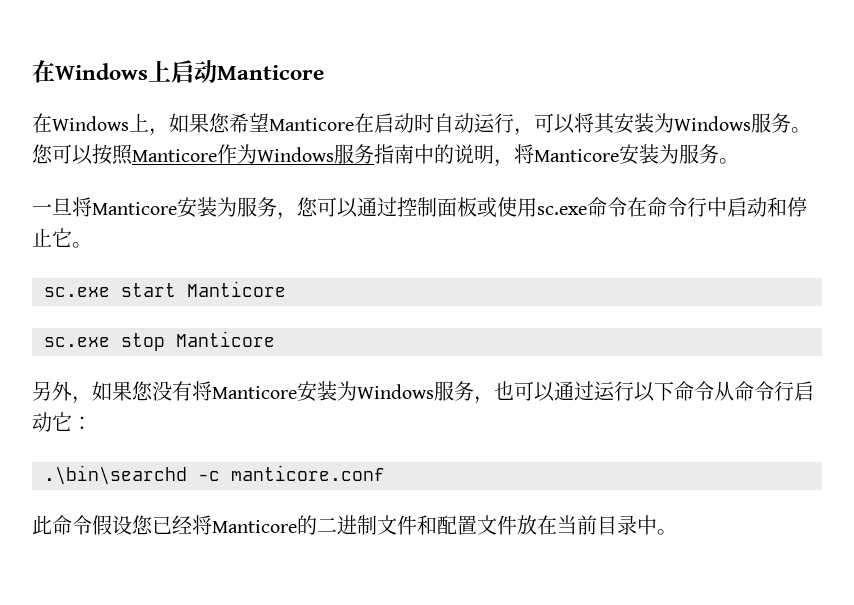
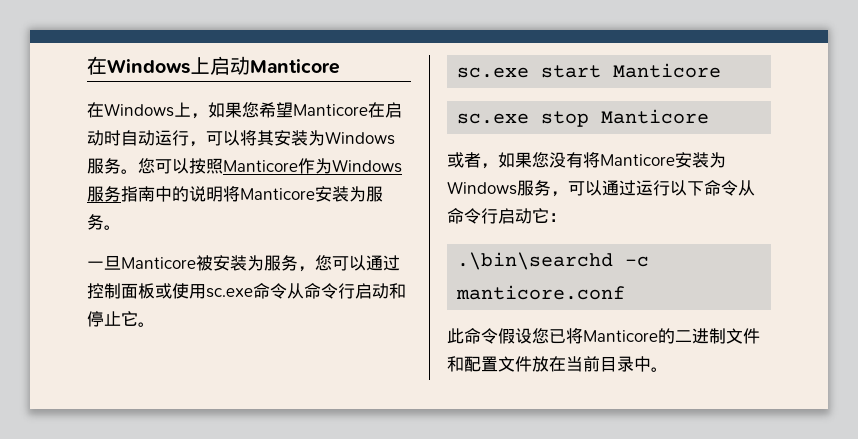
[494,159,514,167] ， -> (223, 194) none
[72,197,177,217] 将Manticore -> [121,255,213,271] Manticore被
[627,197,727,217] 在命令行中 -> [287,283,355,299] 从命令行
[32,381,72,401] 另外 -> [447,152,481,168] 或者
[494,381,514,400] 也 -> (568, 194) none
[172,515,192,534] 经 -> (566, 336) none

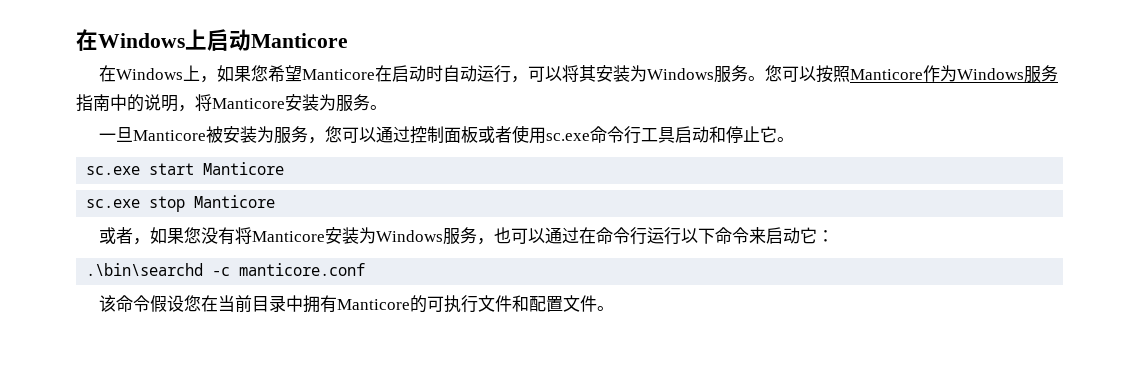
(223, 194) none -> [178,105,195,112] ，
(172, 291) none -> [495,126,513,143] 者
[287,283,355,299] 从命令行 -> [624,126,676,144] 行工具
[568,180,636,196] 可以通过 -> [494,227,648,245] 也可以通过在命令行
[738,180,755,196] [447,208,498,224] 从命令行 -> [749,227,767,244] 来
[447,328,464,344] 此 -> [99,295,117,312] 该
[549,328,760,344] [447,356,651,372] 已将Manticore的二进制文件和配置文件放在当前目录中 -> [201,295,598,313] 在当前目录中拥有Manticore的可执行文件和配置文件

